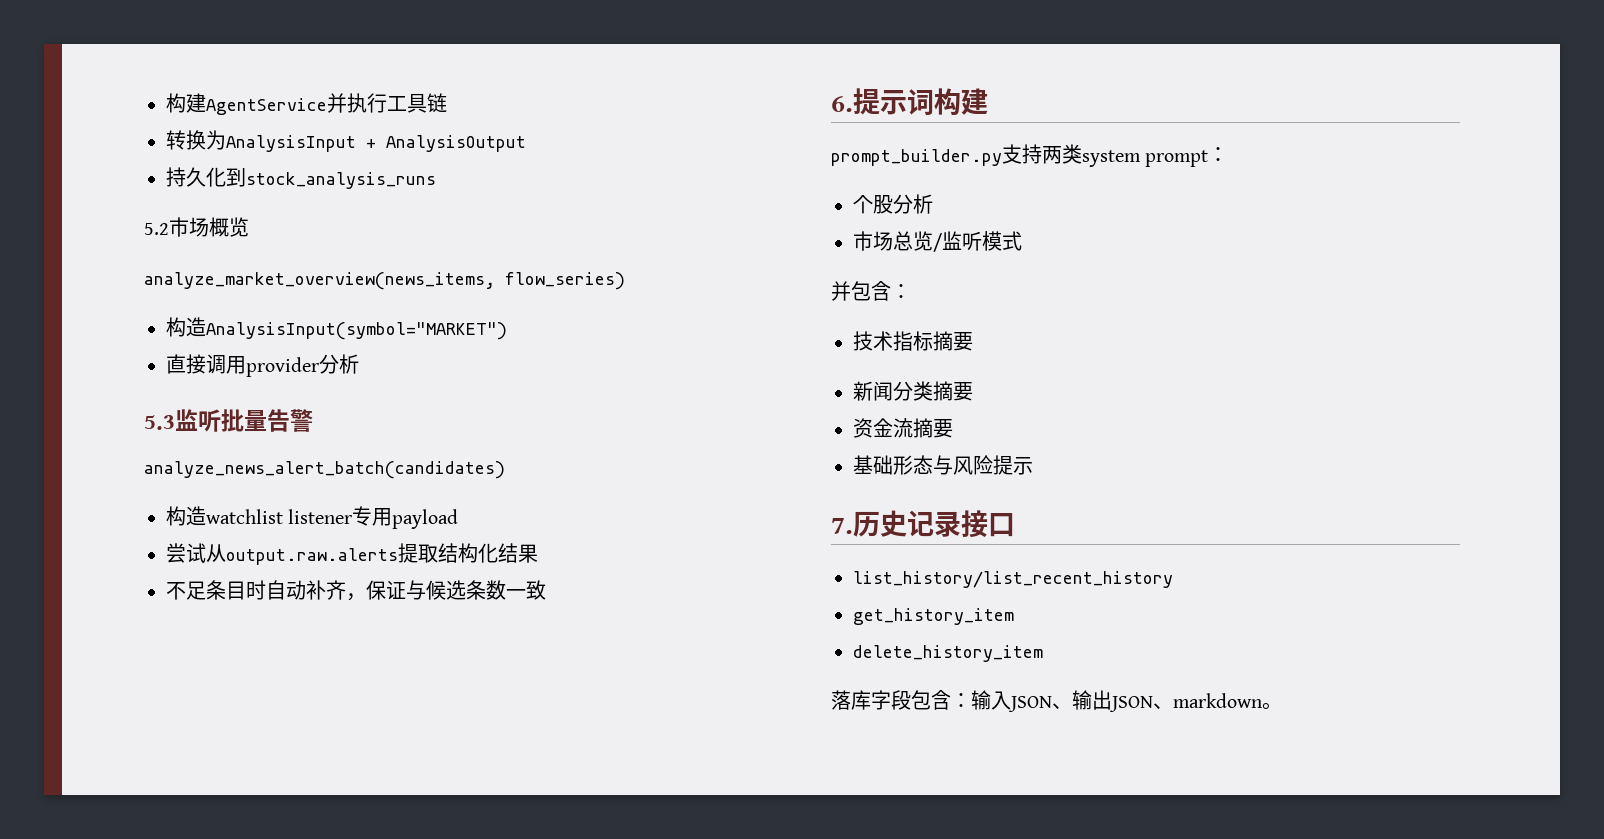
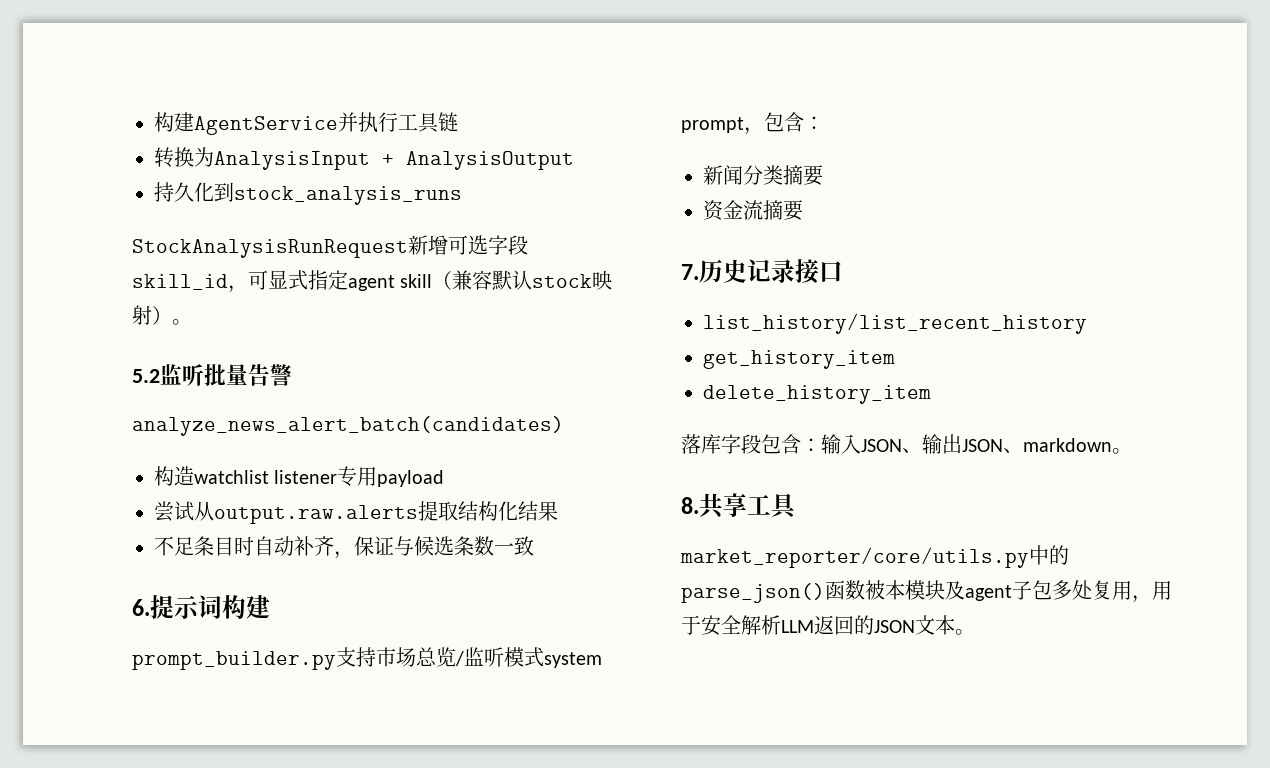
[144,217,249,237] [144,272,625,290] [166,317,507,340] [166,354,359,377] [144,415,175,430] 5.2市场概览 // analyze_market_overview(news_items, flow_series) // 构造AnalysisInput(symbol="MARKET") // 直接调用provider分析 // 5.3 -> [132,235,528,258] [132,270,613,293] [132,305,192,325] [132,369,160,383] StockAnalysisRunRequest新增可选字段skill_id，可显式指定agent skill（兼容默认stock映射）。 // 5.2
[1042,144,1229,167] [853,194,933,214] 两类system prompt： // 个股分析 // -> (376, 657) none
[831,281,911,301] [853,331,973,351] // 并包含： // 技术指标摘要 -> [544,652,602,668] [681,112,824,135] system prompt，包含：
[853,455,1033,475] // 基础形态与风险提示 -> (803, 210) none
(1282, 706) none -> [681,493,798,519] [680,545,1069,568] [681,580,1172,603] [681,615,975,636] // 8.共享工具 // market_reporter/core/utils.py中的parse_json()函数被本模块及agent子包多处复用，用于安全解析LLM返回的JSON文本。

